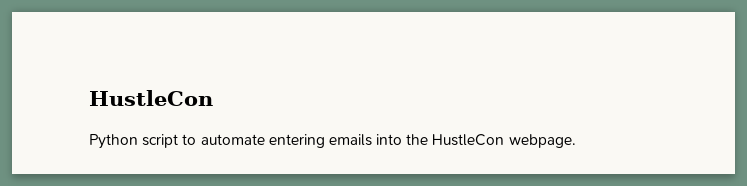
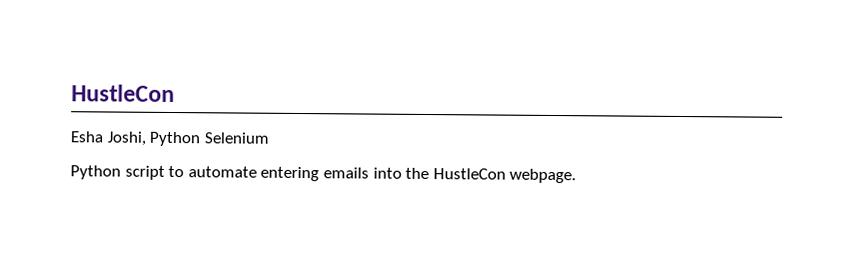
[89,90,213,106] HustleCon -> [71,84,175,103] [70,131,269,147] HustleCon // Esha Joshi, Python Selenium

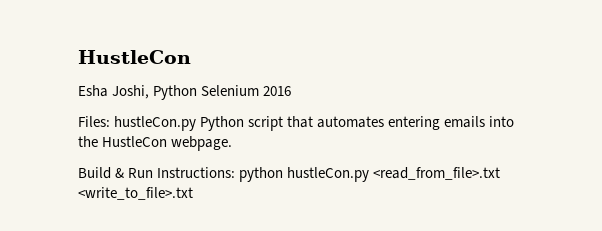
[70,165,257,180] // Python script to automate -> [263,86,292,96] [78,116,385,131] 2016 // Files: hustleCon.py Python script that automates
(577, 176) none -> [78,167,501,182] [78,187,193,200] // Build & Run Instructions: python hustleCon.py <read_from_file>.txt <write_to_file>.txt

